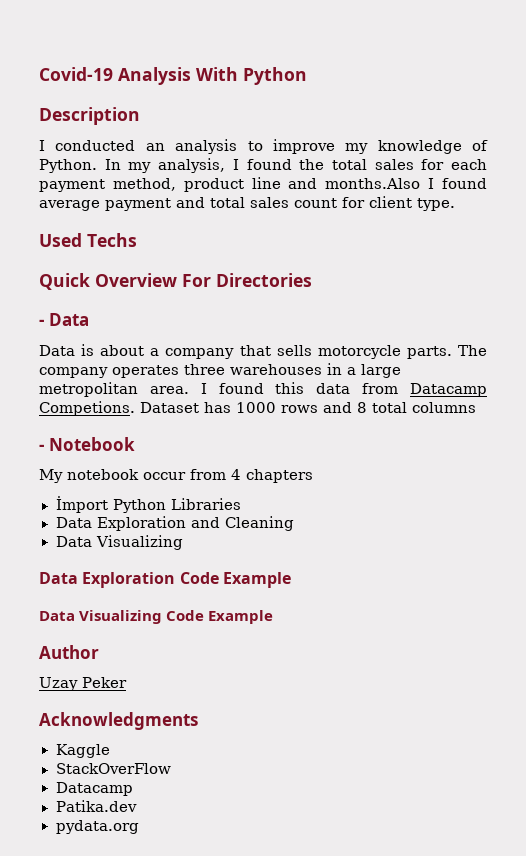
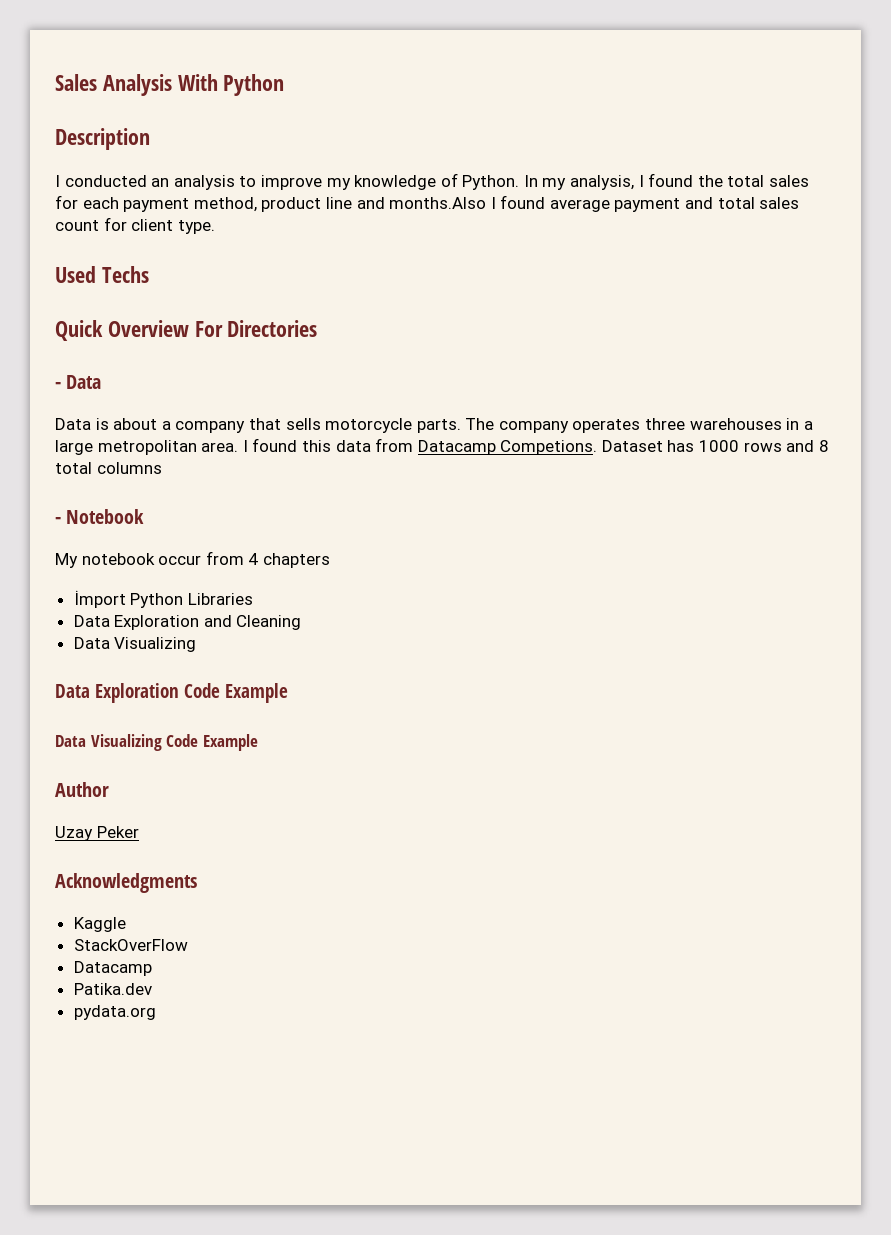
[39,67,113,81] Covid-19 -> [55,74,97,91] Sales

